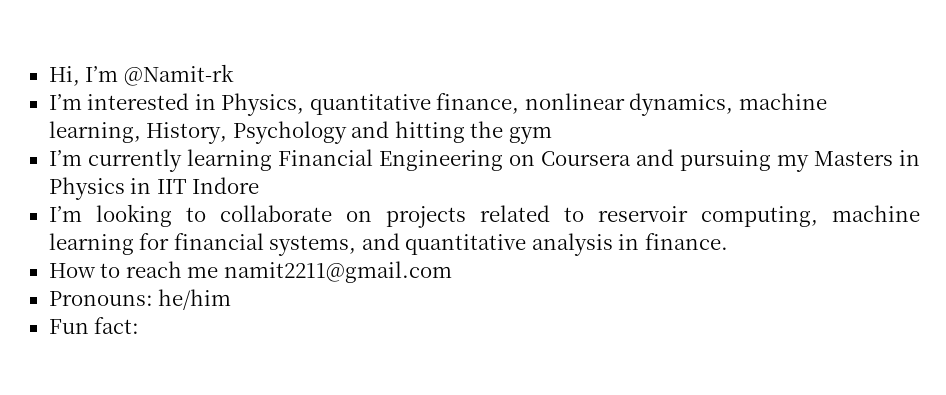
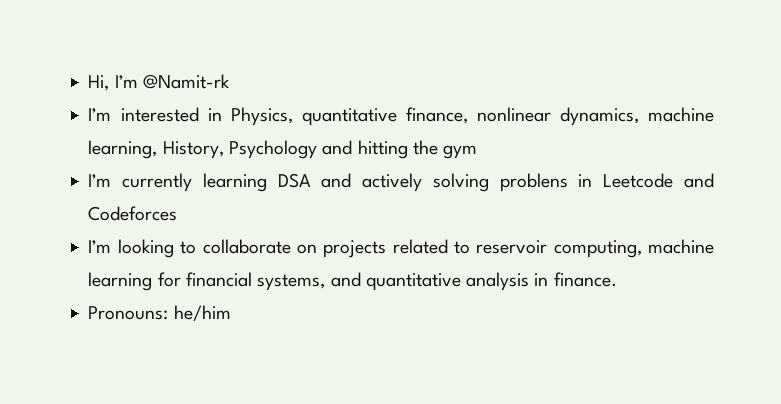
[277,149,920,172] [48,177,260,200] Financial Engineering on Coursera and pursuing my Masters in Physics in IIT Indore -> [277,173,714,192] [88,206,178,221] DSA and actively solving problens in Leetcode and Codeforces
[48,261,452,283] // How to reach me namit2211@gmail.com -> (617, 279) none
[48,317,140,334] // Fun fact: -> (231, 313) none

